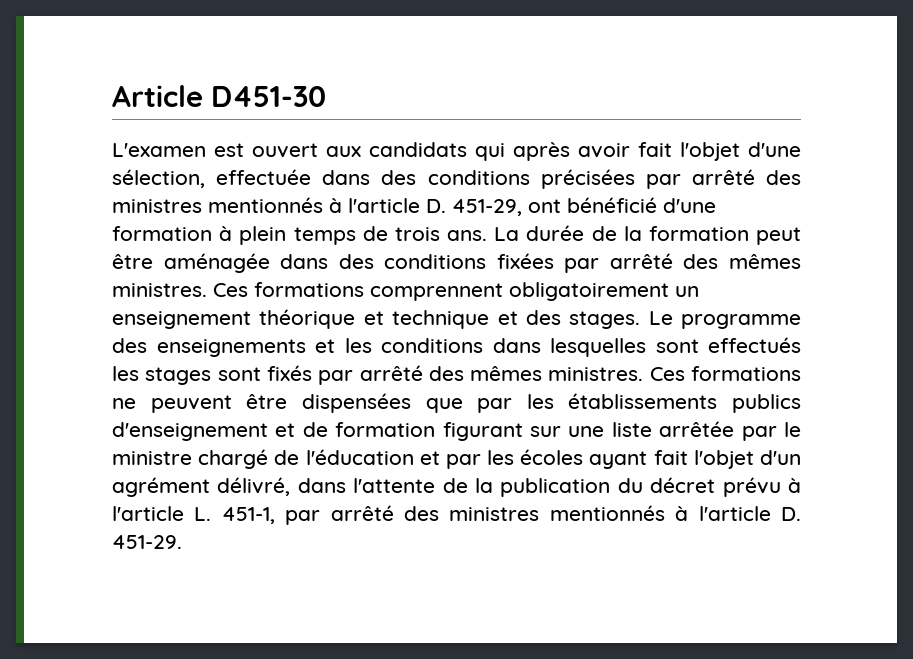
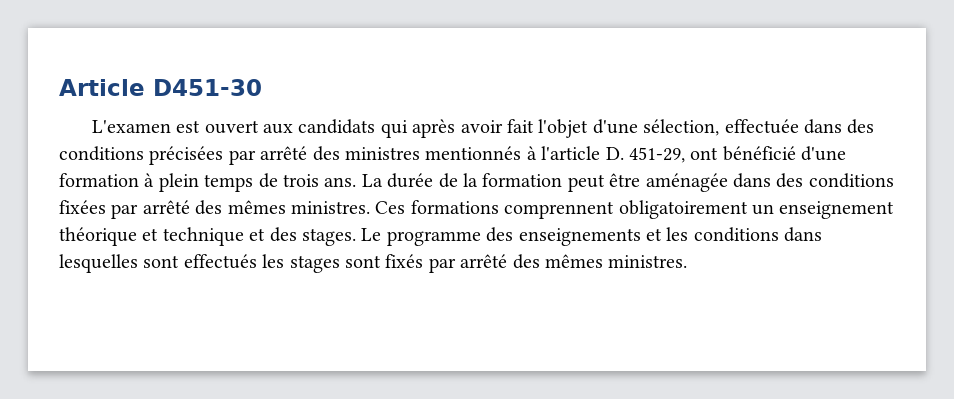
[649,366,801,381] [112,393,801,413] [112,421,801,441] [112,449,801,469] [112,477,801,497] [112,505,801,525] [112,535,182,549] Ces formations ne peuvent être dispensées que par les établissements publics d'enseignement et de formation figurant sur une liste arrêtée par le ministre chargé de l'éducation et par les écoles ayant fait l'objet d'un agrément délivré, dans l'attente de la publication du décret prévu à l'article L. 451-1, par arrêté des ministres mentionnés à l'article D. 451-29. -> (688, 261) none

